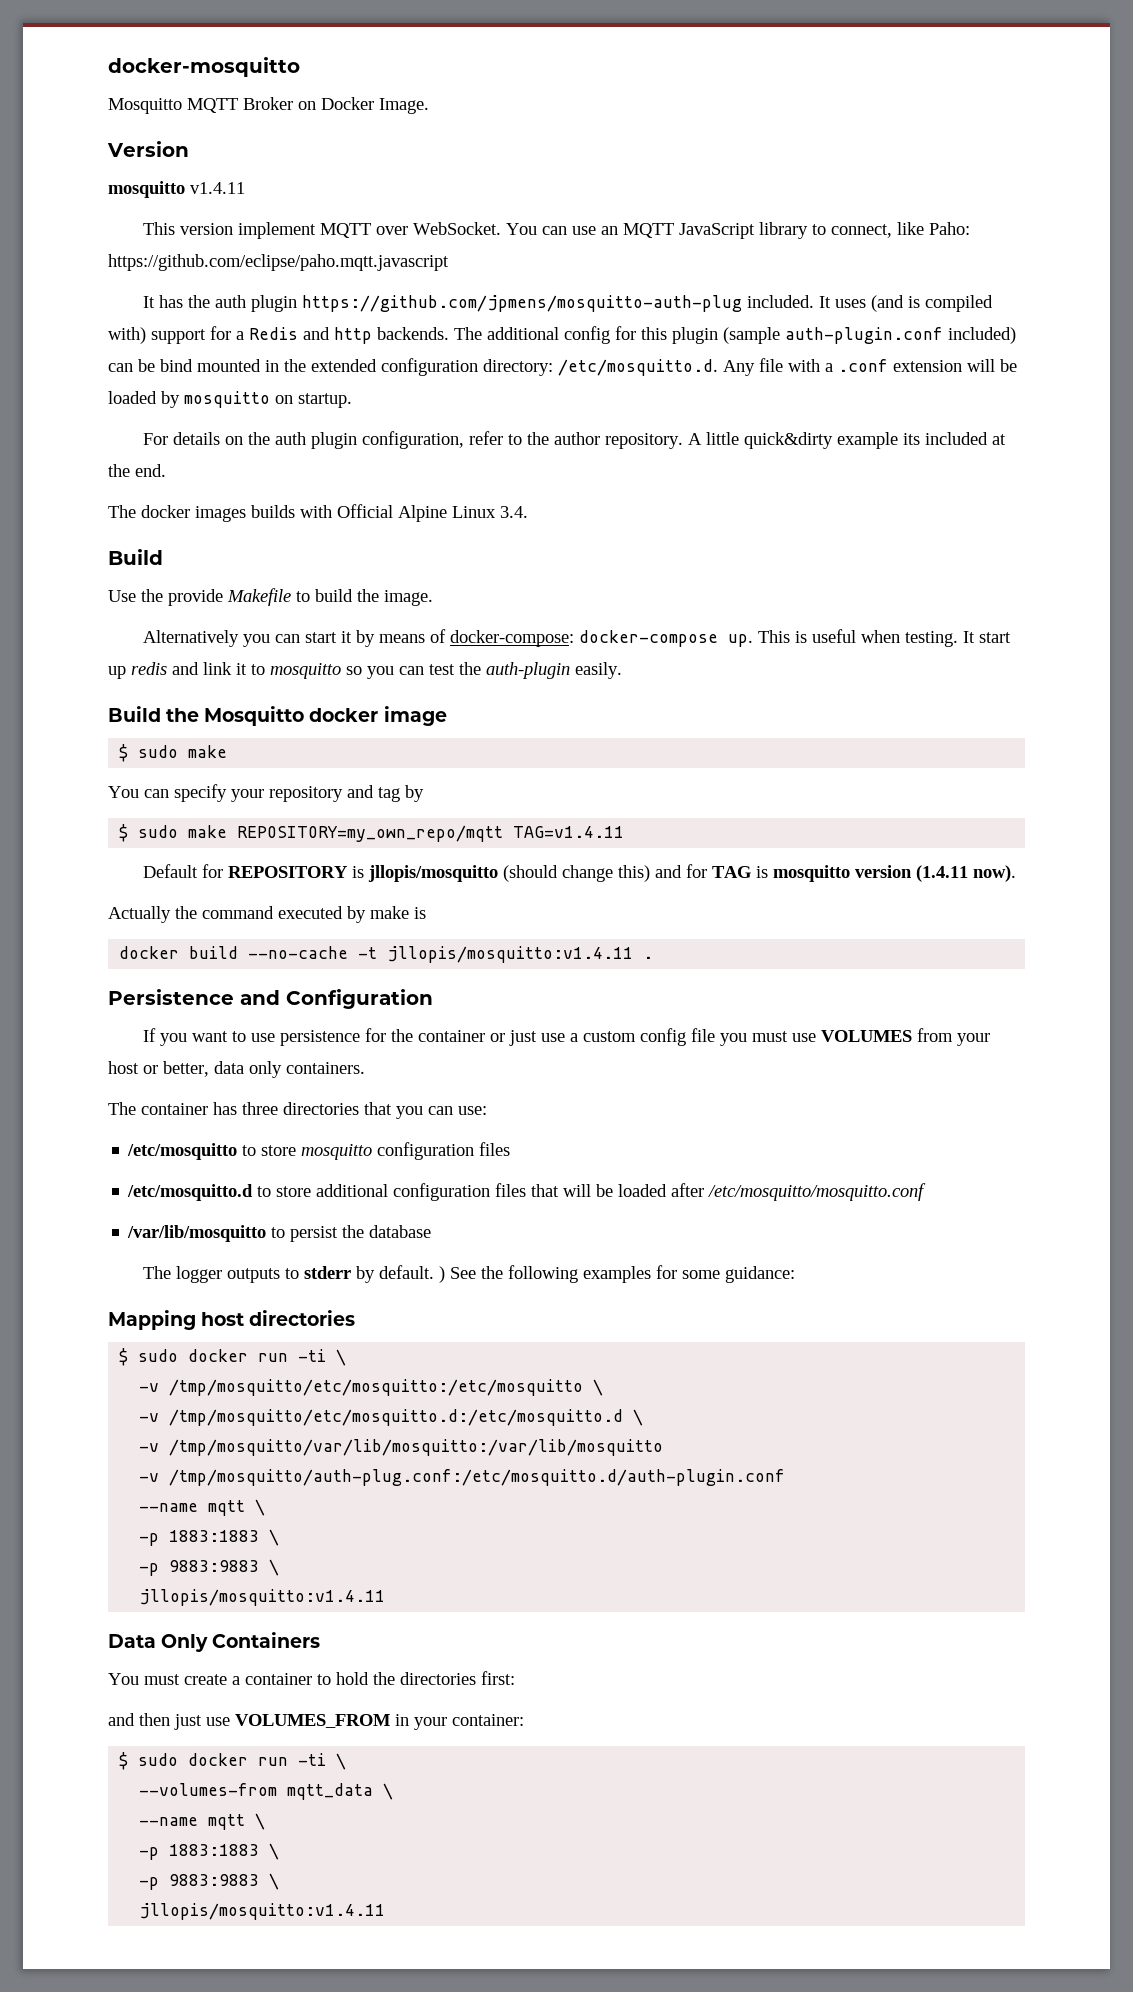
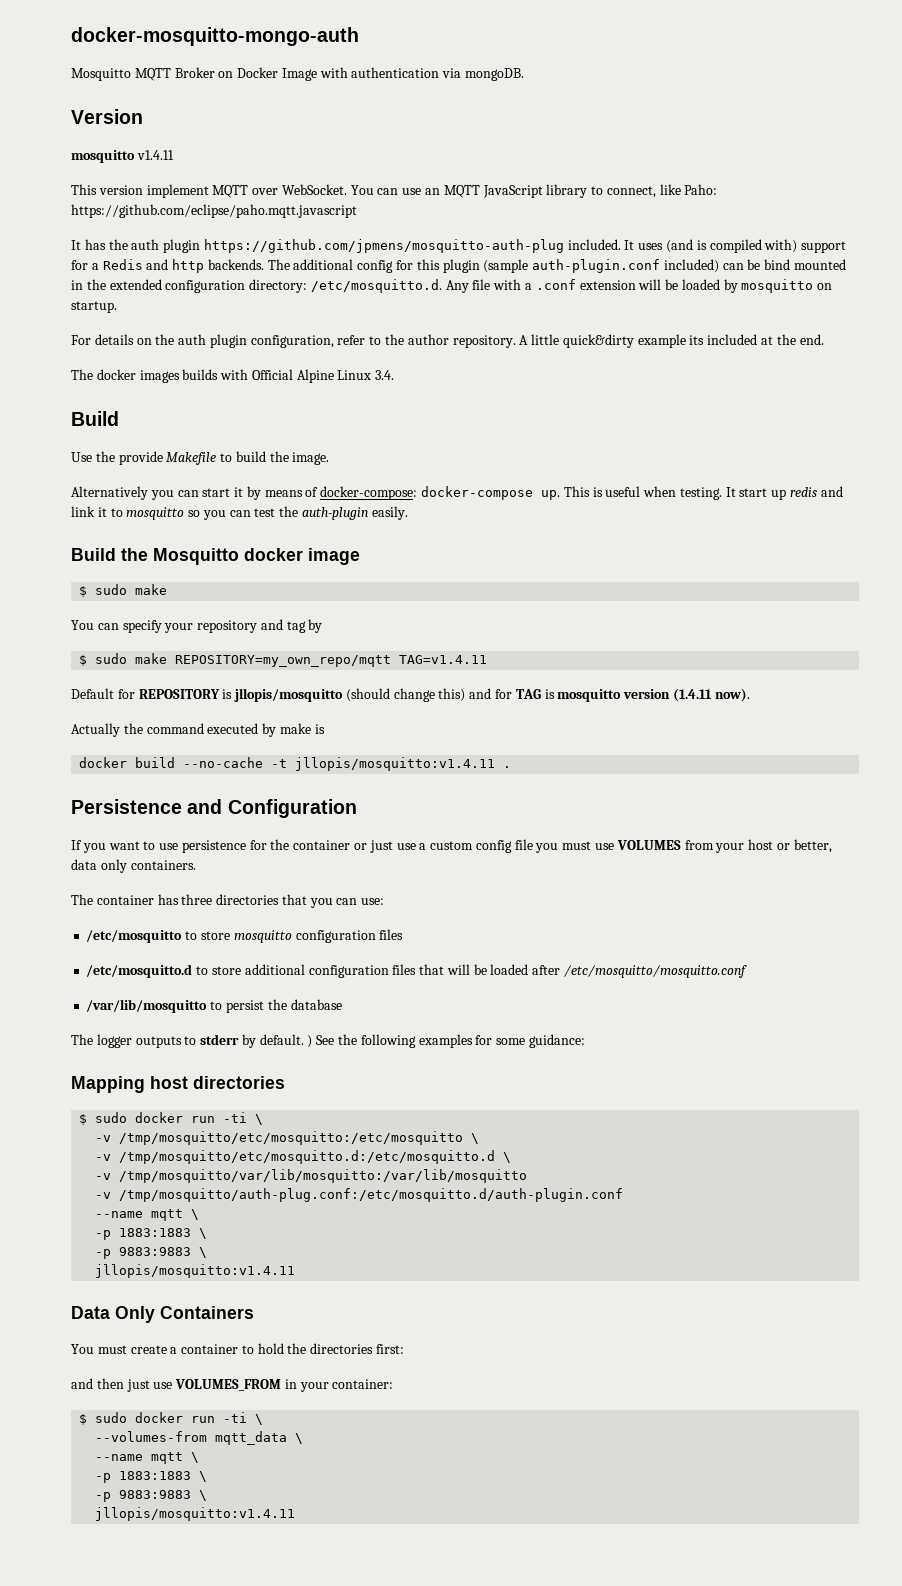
[108,57,300,77] docker-mosquitto -> [71,27,359,46] docker-mosquitto-mongo-auth
[379,98,429,114] Image. -> [281,67,525,81] Image with authentication via mongoDB.

